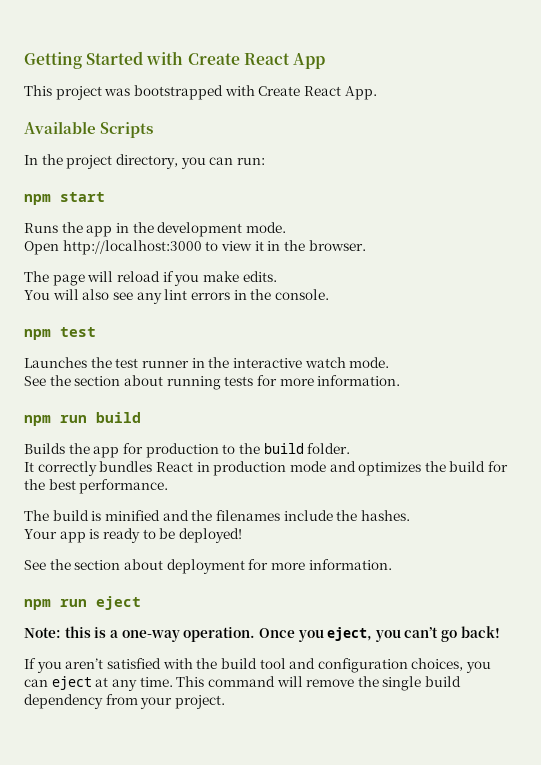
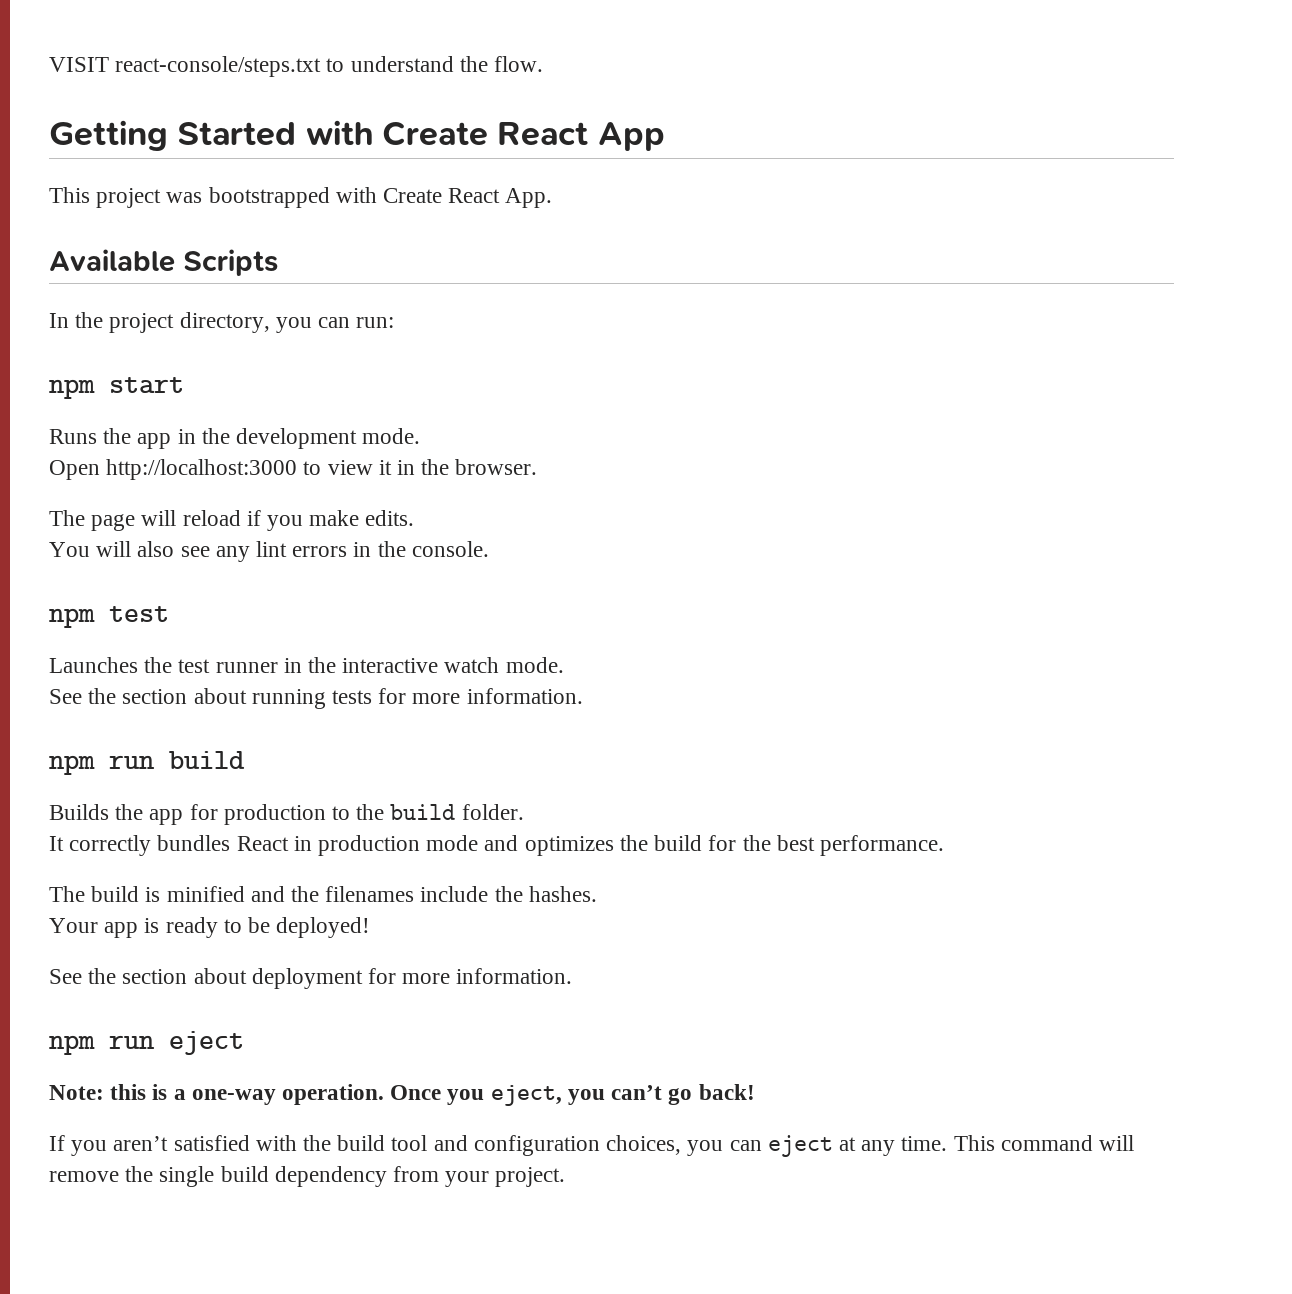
(24, 60) none -> [49,56,544,77] VISIT react-console/steps.txt to understand the flow. //

